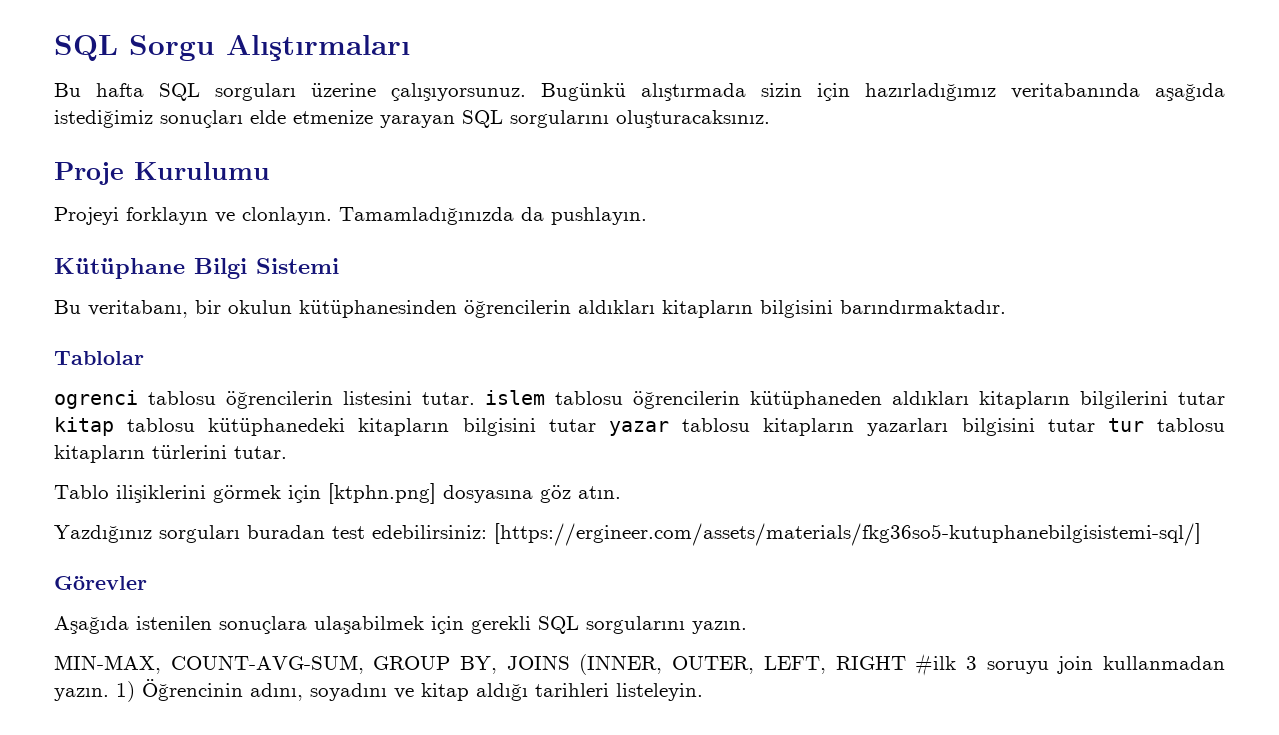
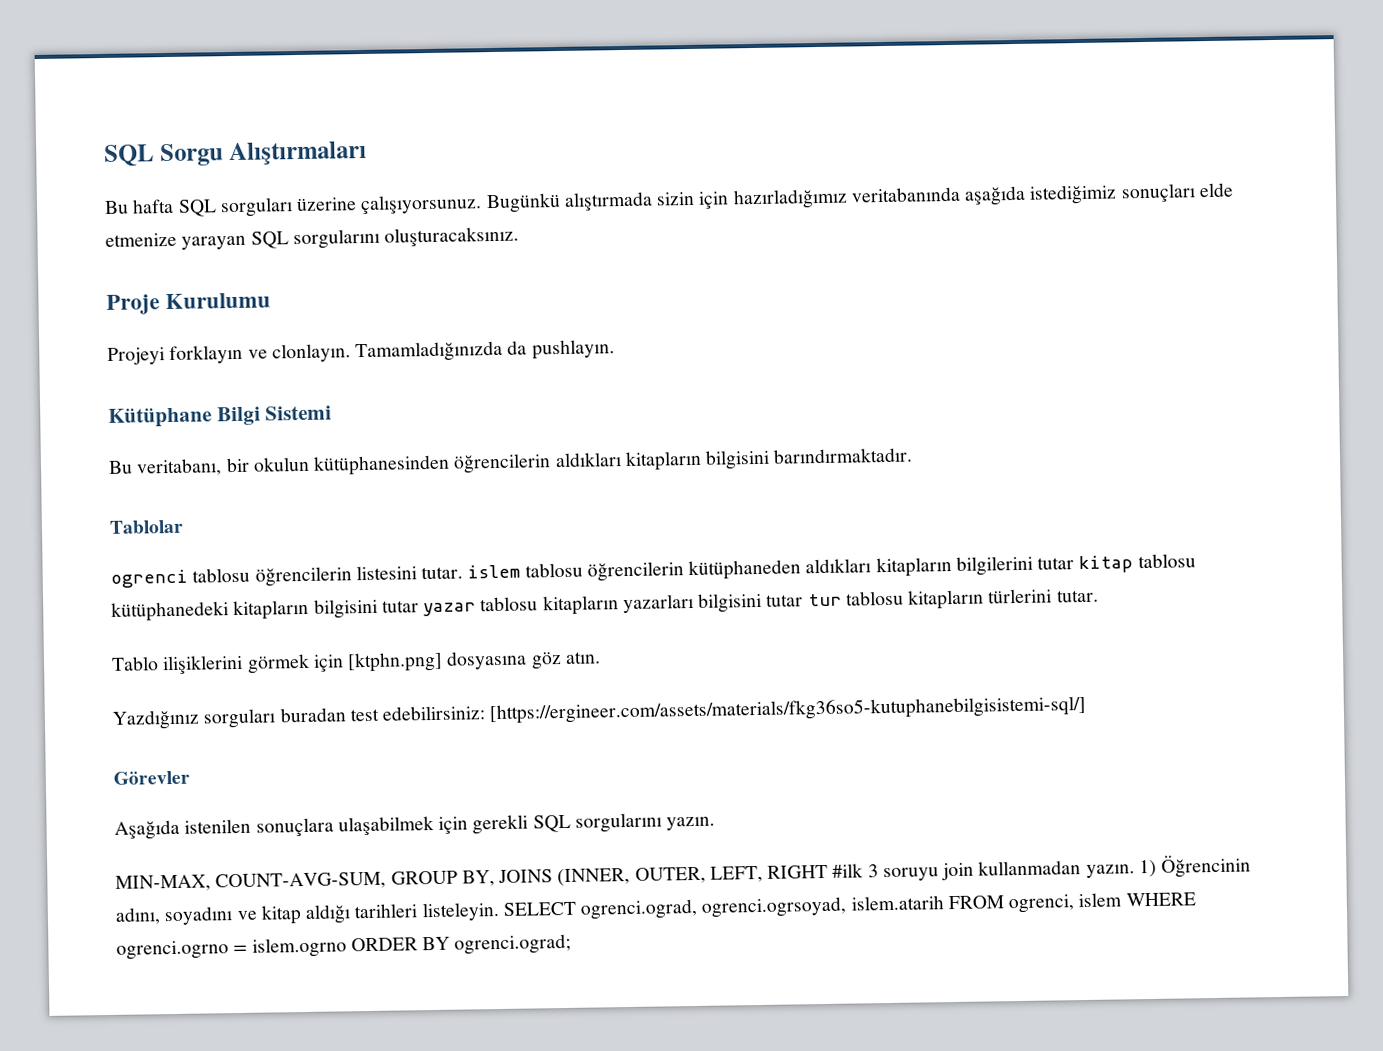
(703, 692) none -> [502,892,1196,920] [116,933,572,960] SELECT ogrenci.ograd, ogrenci.ogrsoyad, islem.atarih FROM ogrenci, islem WHERE ogrenci.ogrno = islem.ogrno ORDER BY ogrenci.ograd;

